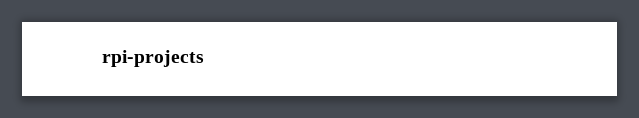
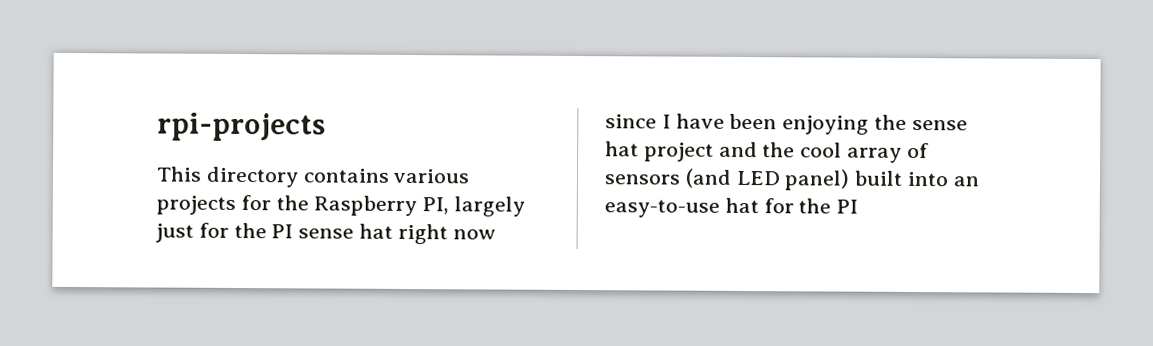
(204, 58) none -> [156,166,471,188] [156,195,526,217] [155,222,496,245] [605,113,968,135] [605,141,929,163] [604,168,979,191] [604,197,859,218] // This directory contains various projects for the Raspberry PI, largely just for the PI sense hat right now since I have been enjoying the sense hat project and the cool array of sensors (and LED panel) built into an easy-to-use hat for the PI

